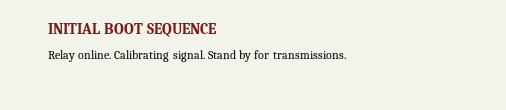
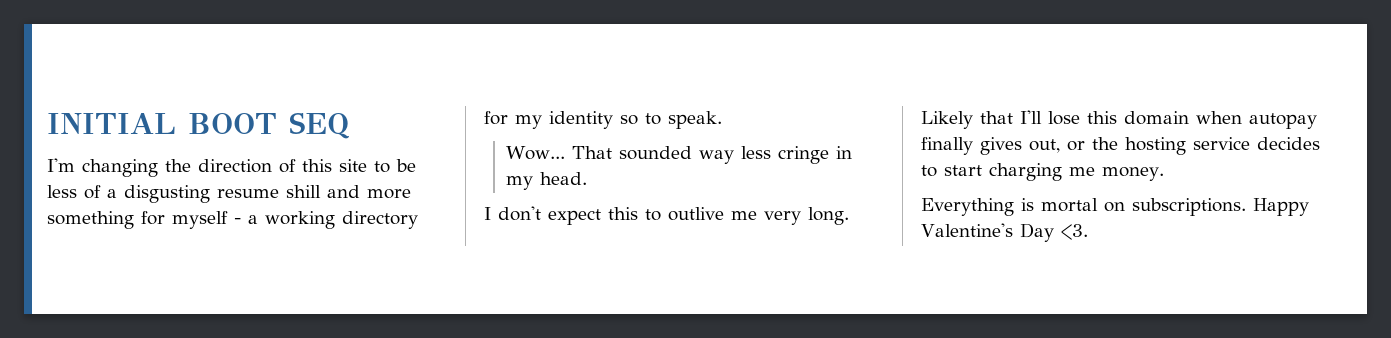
[146,23,217,37] [48,50,346,62] SEQUENCE // Relay online. Calibrating signal. Stand by for transmissions. -> [289,112,349,139] [47,158,416,177] [47,185,411,203] [47,211,418,229] [484,111,722,129] [505,146,852,164] [505,172,587,190] [484,206,849,225] [921,110,1317,129] [921,137,1320,155] [921,163,1164,181] [921,198,1309,216] [921,223,1088,242] SEQ // I'm changing the direction of this site to be less of a disgusting resume shill and more something for myself - a working directory for my identity so to speak. // Wow... That sounded way less cringe in my head. // I don't expect this to outlive me very long. Likely that I'll lose this domain when autopay finally gives out, or the hosting service decides to start charging me money. // Everything is mortal on subscriptions. Happy Valentine's Day <3.

